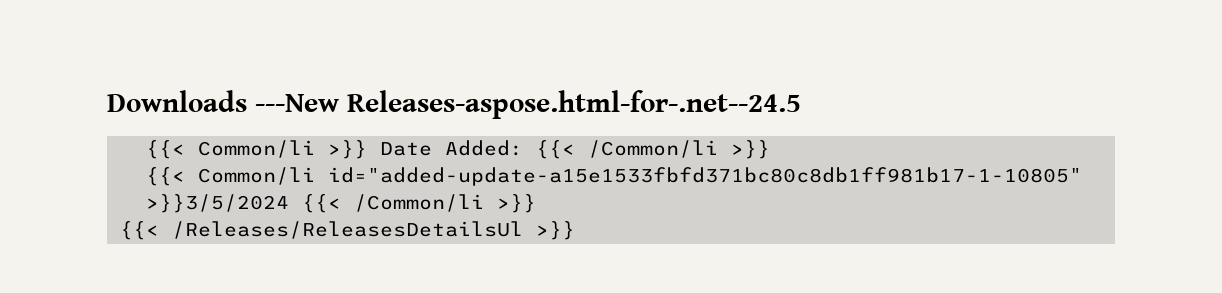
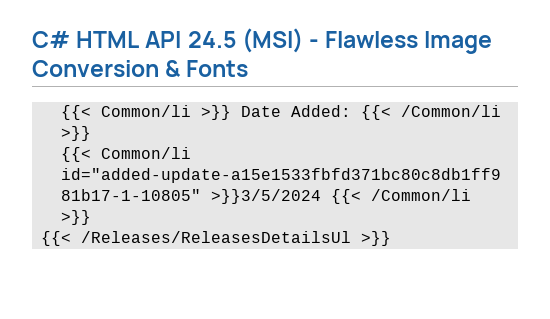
[107,90,801,119] Downloads ---New Releases-aspose.html-for-.net--24.5 -> [32,28,493,54] [32,60,249,77] C# HTML API 24.5 (MSI) - Flawless Image Conversion & Fonts

